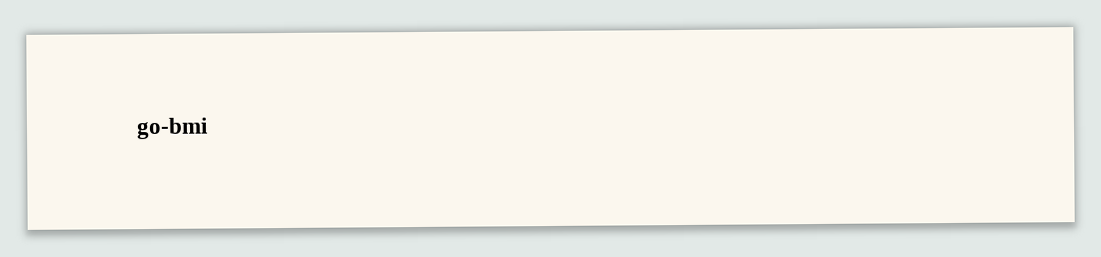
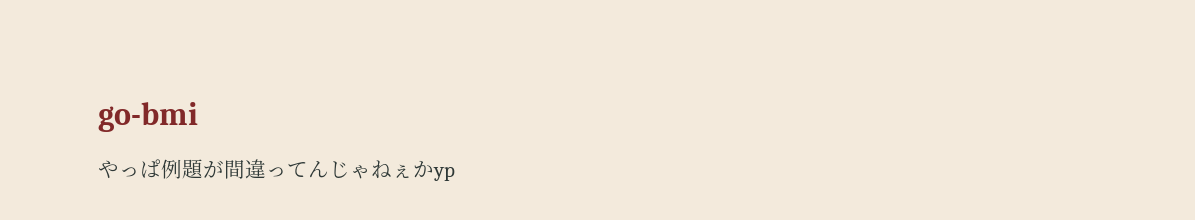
(209, 128) none -> [98,159,455,181] // やっぱ例題が間違ってんじゃねぇかyp

